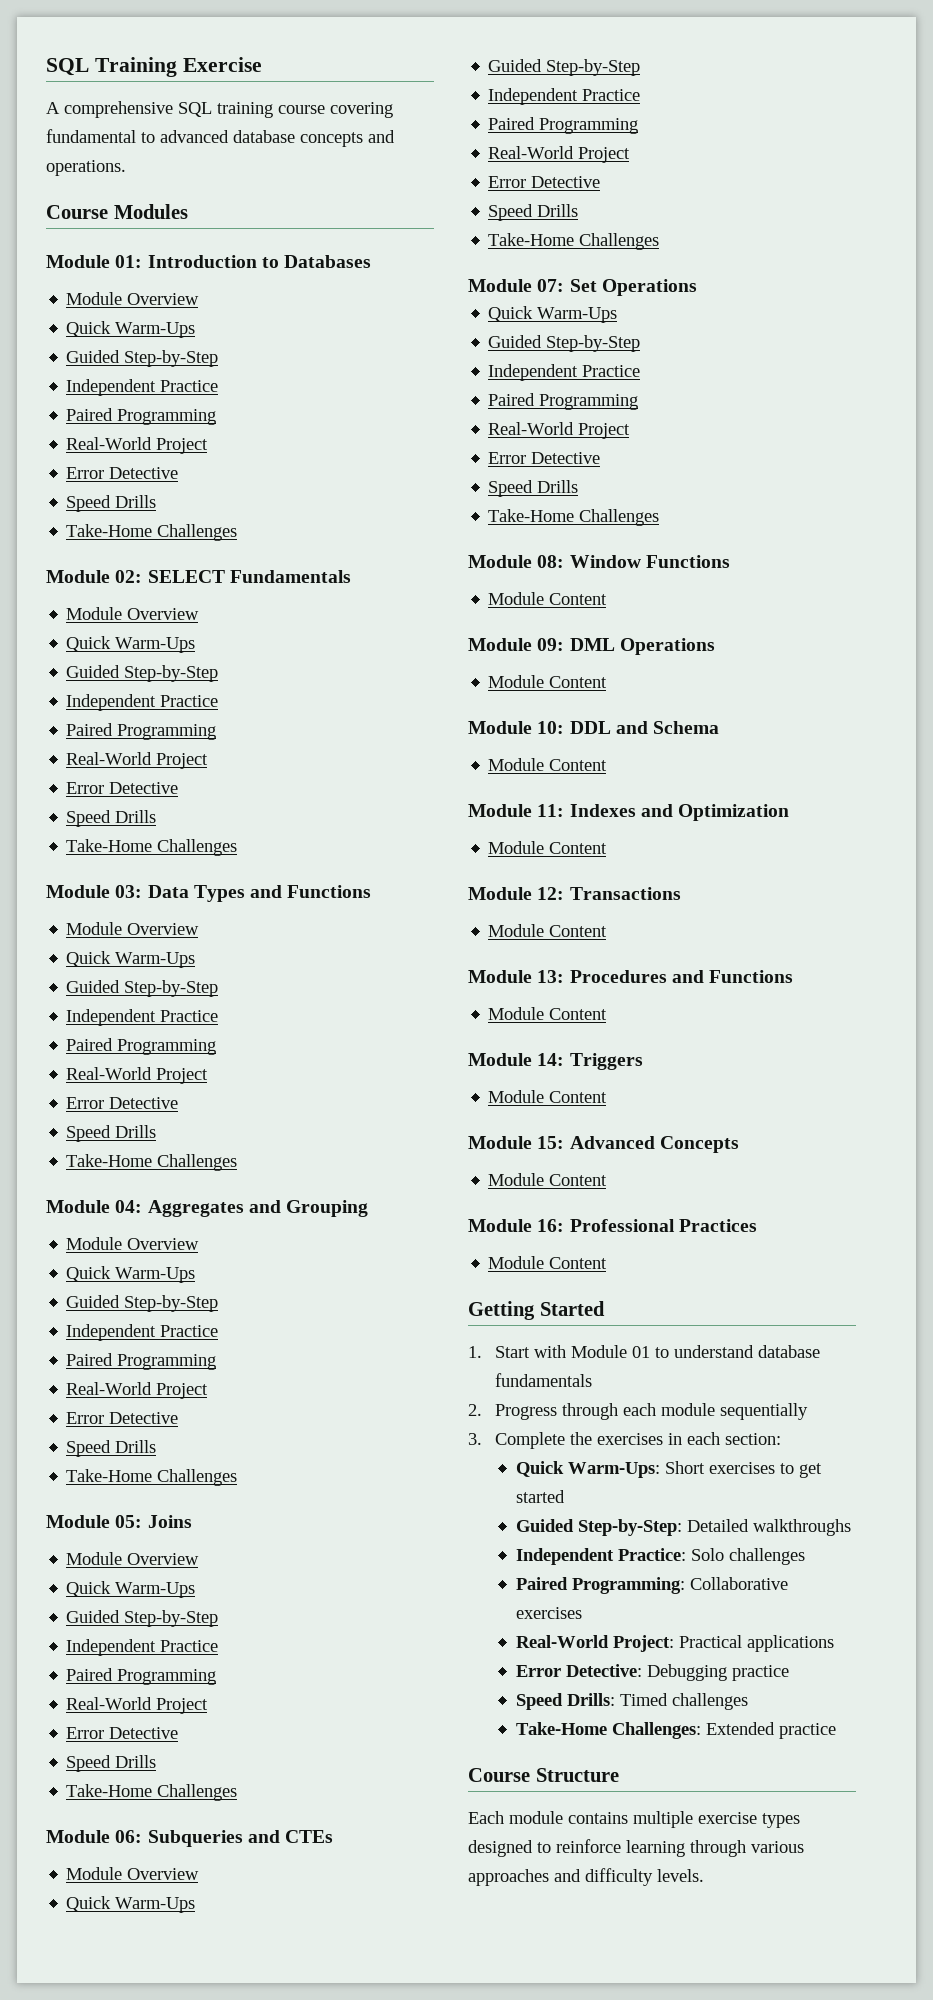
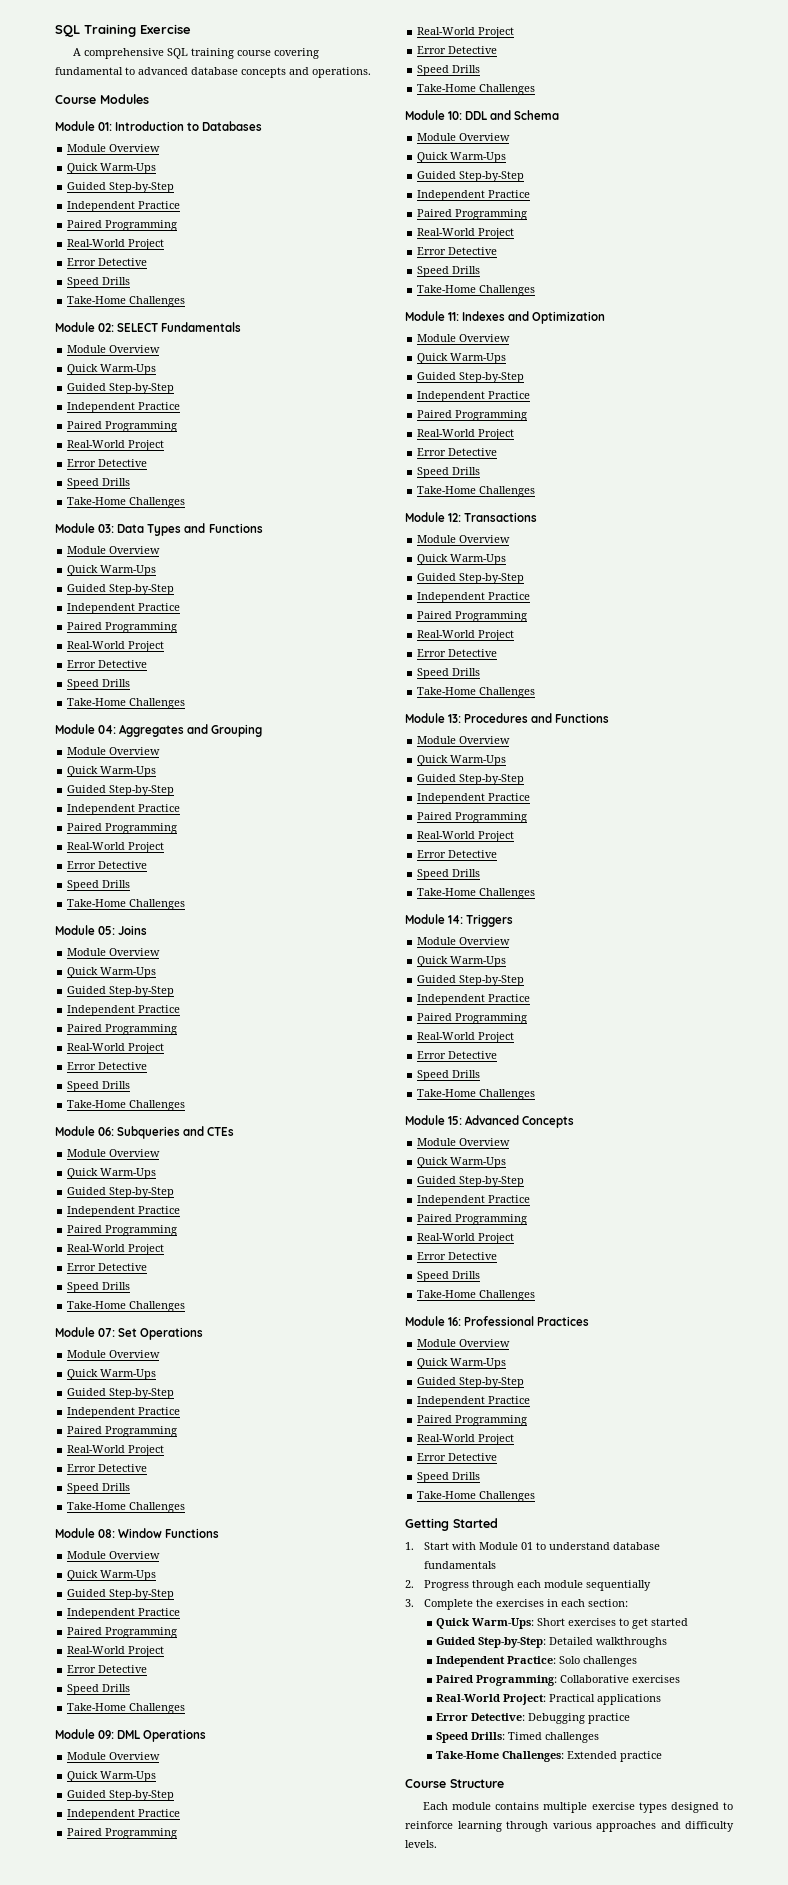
(697, 287) none -> [67,1350,161,1358] // Module Overview
[549,593,608,605] Content -> [109,1551,161,1559] [67,1570,157,1581] [67,1589,175,1600] [67,1608,181,1619] [67,1627,178,1638] [67,1646,165,1657] [67,1665,148,1673] [67,1684,131,1695] [67,1703,186,1714] Overview // Quick Warm-Ups // Guided Step-by-Step // Independent Practice // Paired Programming // Real-World Project // Error Detective // Speed Drills // Take-Home Challenges
[549,676,608,688] Content -> [109,1752,161,1760] [67,1771,157,1782] [67,1790,175,1801] [67,1809,181,1820] [67,1828,178,1839] [417,27,515,38] [417,46,498,54] [417,65,481,76] [417,84,536,95] Overview // Quick Warm-Ups // Guided Step-by-Step // Independent Practice // Paired Programming // Real-World Project // Error Detective // Speed Drills // Take-Home Challenges
[549,759,608,771] Content -> [459,133,511,141] [417,152,507,163] [417,171,525,182] [417,190,531,201] [417,209,528,220] [417,228,515,239] [417,247,498,255] [417,266,481,277] [417,285,536,296] Overview // Quick Warm-Ups // Guided Step-by-Step // Independent Practice // Paired Programming // Real-World Project // Error Detective // Speed Drills // Take-Home Challenges
[549,842,608,854] [468,887,681,900] [488,924,608,937] Content // Module 12: Transactions // Module Content -> [459,334,511,342] [417,353,507,364] [417,372,525,383] [417,391,531,402] [417,410,528,421] [417,429,515,440] [417,448,498,456] [417,467,481,478] [417,486,536,497] [405,512,538,522] [417,535,511,543] [417,554,507,565] [417,573,525,584] [417,592,531,603] [417,611,528,622] [417,630,515,641] [417,649,498,657] [417,668,481,679] [417,687,536,698] Overview // Quick Warm-Ups // Guided Step-by-Step // Independent Practice // Paired Programming // Real-World Project // Error Detective // Speed Drills // Take-Home Challenges // Module 12: Transactions // Module Overview // Quick Warm-Ups // Guided Step-by-Step // Independent Practice // Paired Programming // Real-World Project // Error Detective // Speed Drills // Take-Home Challenges
[549,1008,608,1020] [468,1053,643,1070] [488,1090,608,1103] Content // Module 14: Triggers // Module Content -> [459,736,511,744] [417,755,507,766] [417,774,525,785] [417,793,531,804] [417,812,528,823] [417,831,515,842] [417,850,498,858] [417,869,481,880] [417,888,536,899] [405,914,514,927] [417,937,511,945] [417,956,507,967] [417,975,525,986] [417,994,531,1005] [417,1013,528,1024] [417,1032,515,1043] [417,1051,498,1059] [417,1070,481,1081] [417,1089,536,1100] Overview // Quick Warm-Ups // Guided Step-by-Step // Independent Practice // Paired Programming // Real-World Project // Error Detective // Speed Drills // Take-Home Challenges // Module 14: Triggers // Module Overview // Quick Warm-Ups // Guided Step-by-Step // Independent Practice // Paired Programming // Real-World Project // Error Detective // Speed Drills // Take-Home Challenges
[549,1174,608,1186] Content -> [459,1138,511,1146] [417,1157,507,1168] [417,1176,525,1187] [417,1195,531,1206] [417,1214,528,1225] [417,1233,515,1244] [417,1252,498,1260] [417,1271,481,1282] [417,1290,536,1301] Overview // Quick Warm-Ups // Guided Step-by-Step // Independent Practice // Paired Programming // Real-World Project // Error Detective // Speed Drills // Take-Home Challenges
[549,1257,608,1269] Content -> [459,1339,511,1347] [417,1358,507,1369] [417,1377,525,1388] [417,1396,531,1407] [417,1415,528,1426] [417,1434,515,1445] [417,1453,498,1461] [417,1472,481,1483] [417,1491,536,1502] Overview // Quick Warm-Ups // Guided Step-by-Step // Independent Practice // Paired Programming // Real-World Project // Error Detective // Speed Drills // Take-Home Challenges

